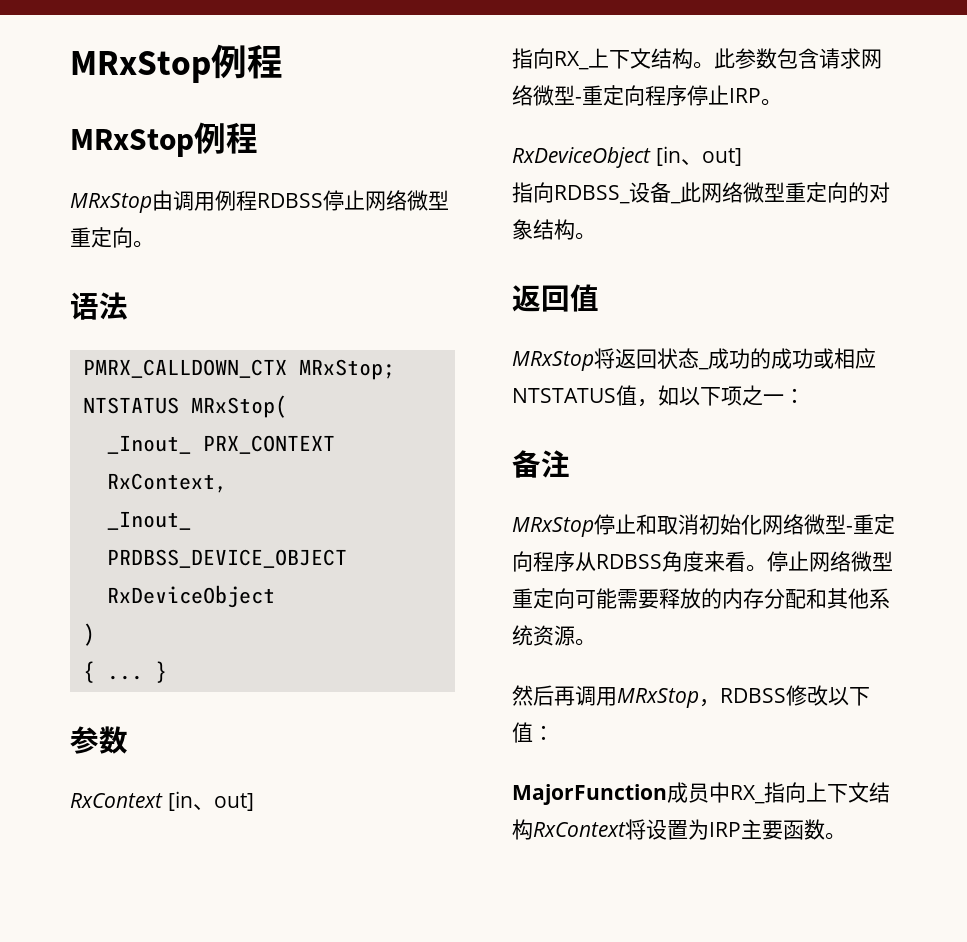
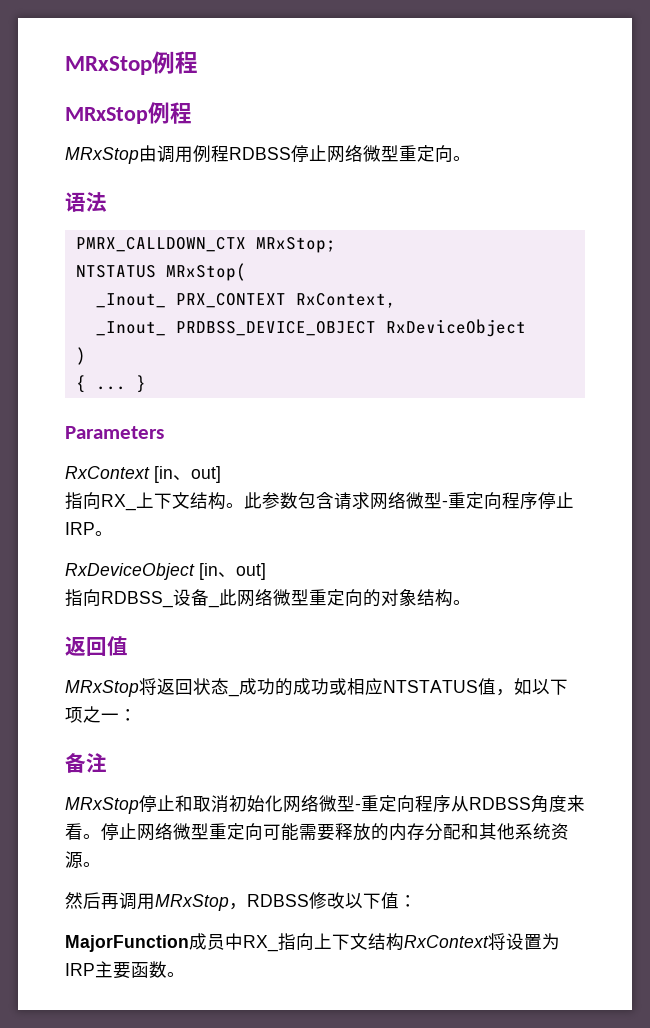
[70,726,128,754] 参数 -> [65,426,164,439] Parameters

